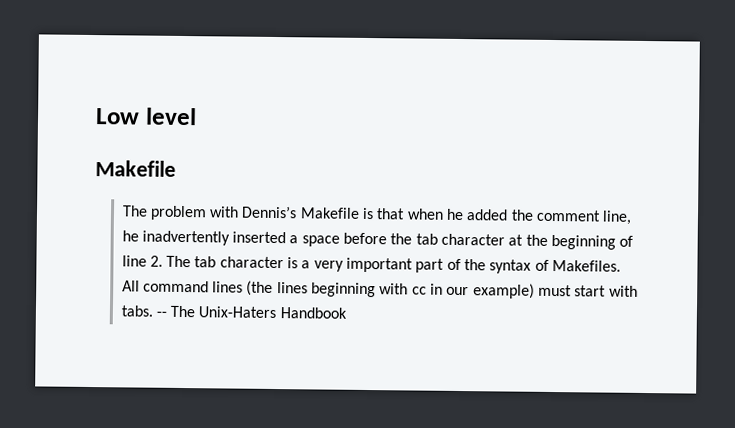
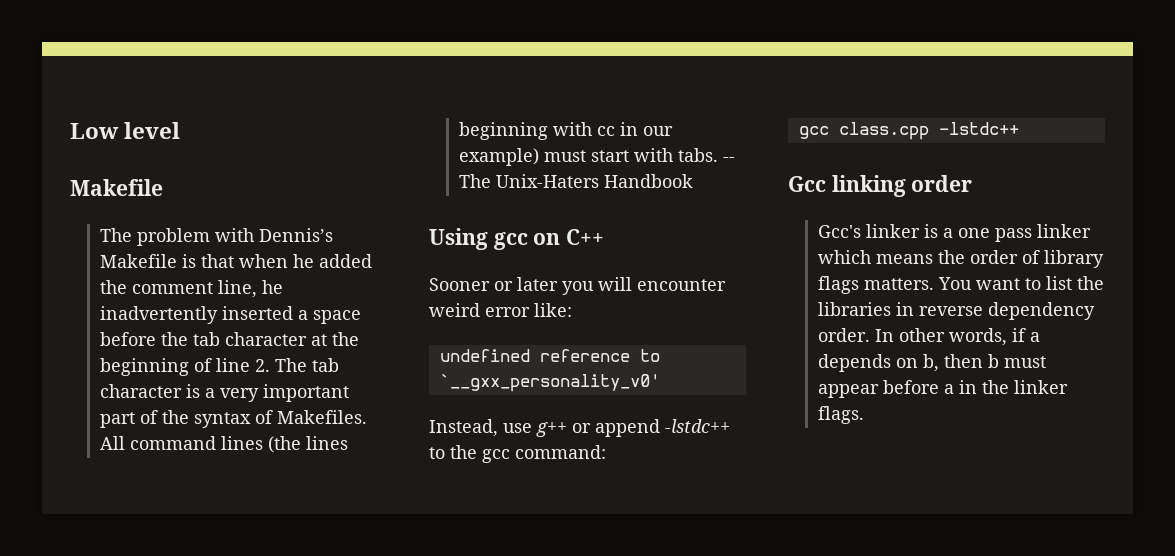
(347, 313) none -> [429,228,605,250] [429,277,726,295] [429,303,572,317] [439,349,660,362] [439,374,660,392] [429,419,730,437] [429,445,606,463] [798,122,1019,140] [788,175,973,197] [817,224,1091,242] [817,250,1104,268] [817,276,1104,294] [817,302,1095,320] [817,328,1040,346] [817,354,1046,372] [817,380,1068,398] [817,406,864,424] // Using gcc on C++ // Sooner or later you will encounter weird error like: // undefined reference to `__gxx_personality_v0' // Instead, use g++ or append -lstdc++ to the gcc command: // gcc class.cpp -lstdc++ // Gcc linking order // Gcc's linker is a one pass linker which means the order of library flags matters. You want to list the libraries in reverse dependency order. In other words, if a depends on b, then b must appear before a in the linker flags.

